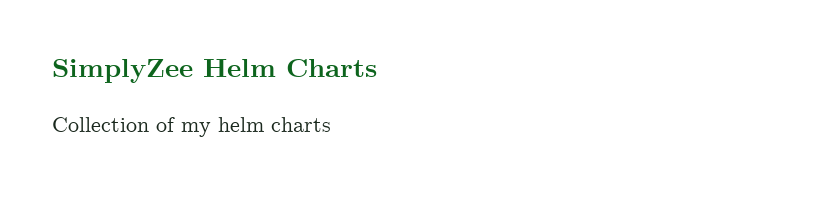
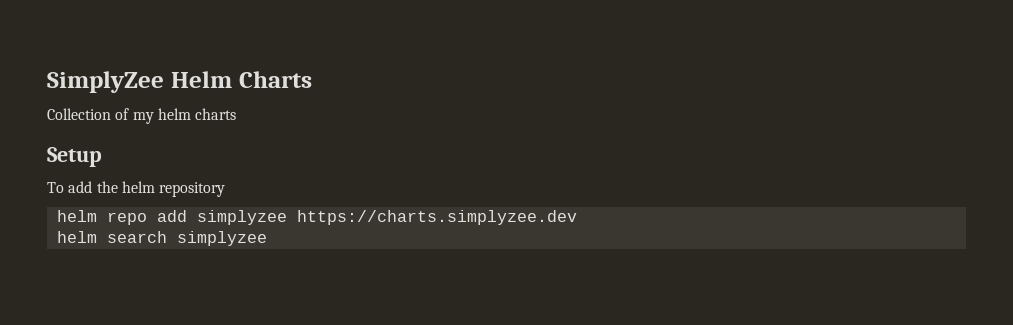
(331, 124) none -> [47,147,102,167] [47,181,226,197] [56,210,577,225] [56,231,267,246] // Setup // To add the helm repository // helm repo add simplyzee https://charts.simplyzee.dev // helm search simplyzee

